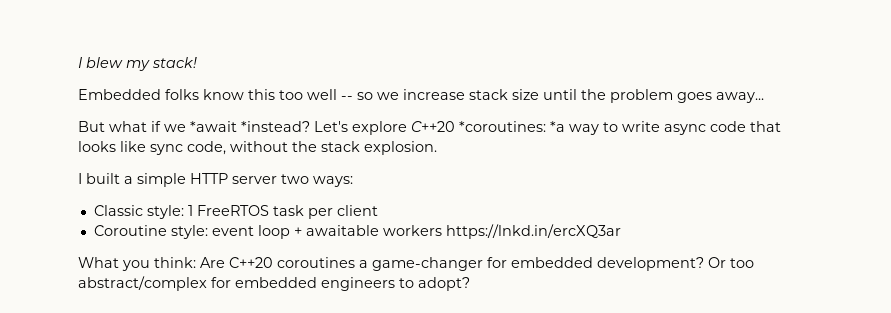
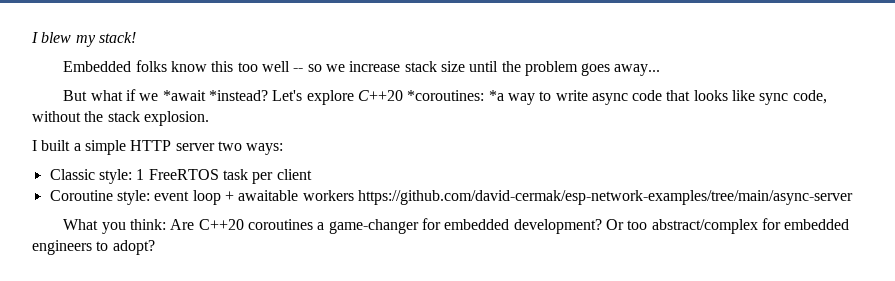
[445,224,621,239] https://lnkd.in/ercXQ3ar -> [357,190,853,205] https://github.com/david-cermak/esp-network-examples/tree/main/async-server

